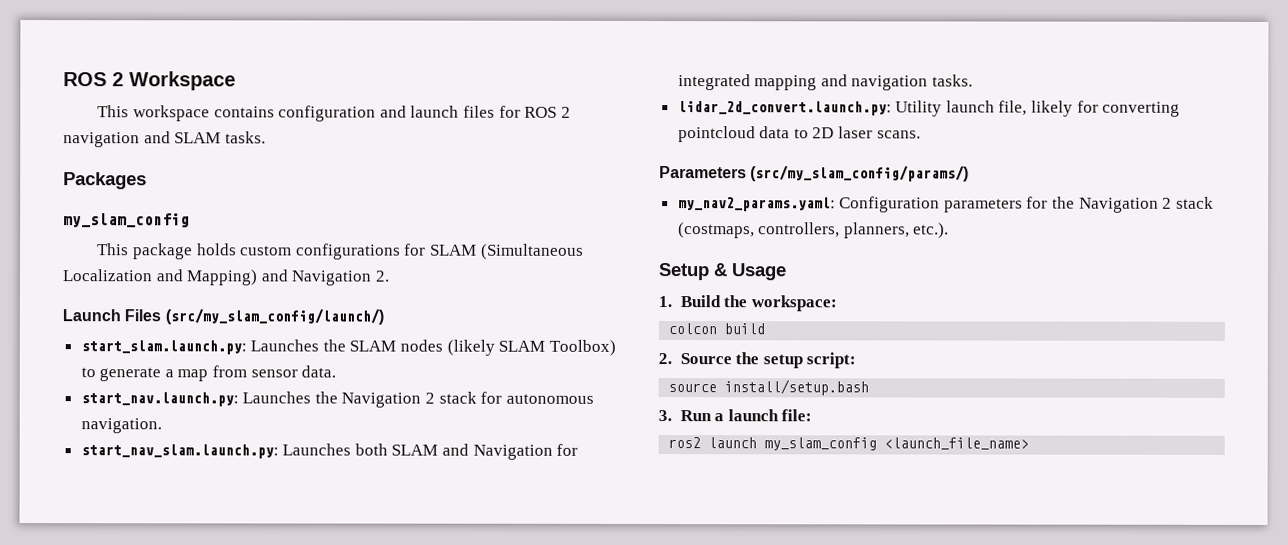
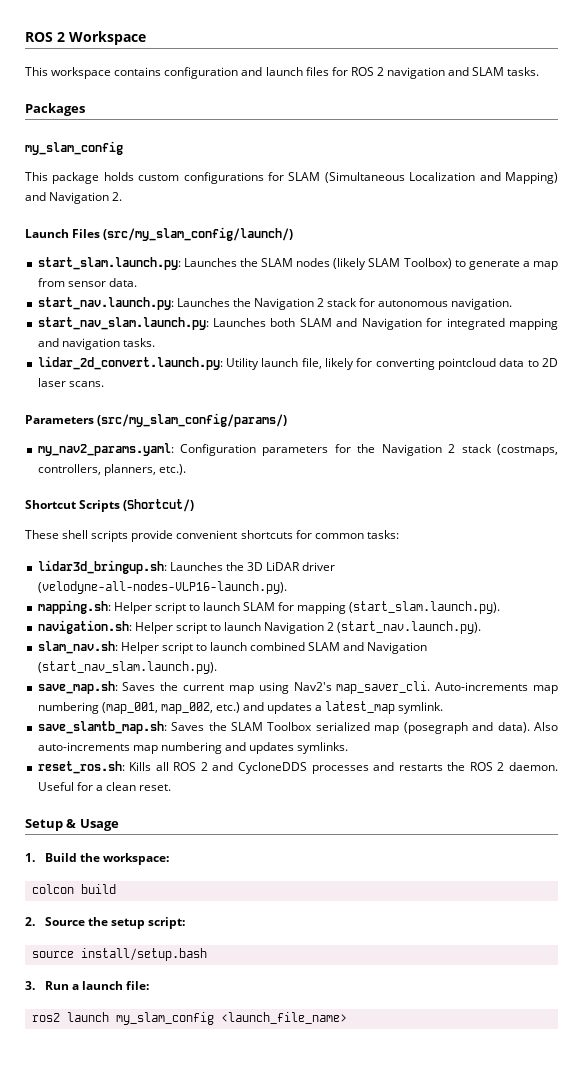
(950, 230) none -> [25,499,195,512] [25,530,399,542] [37,560,336,574] [37,581,287,594] [37,600,501,614] [37,620,482,634] [37,641,428,654] [37,661,217,674] [37,681,558,694] [37,701,444,714] [37,721,558,734] [37,742,349,754] [37,761,559,774] [37,782,172,791] // Shortcut Scripts (Shortcut/) // These shell scripts provide convenient shortcuts for common tasks: // lidar3d_bringup.sh: Launches the 3D LiDAR driver (velodyne-all-nodes-VLP16-launch.py). // mapping.sh: Helper script to launch SLAM for mapping (start_slam.launch.py). // navigation.sh: Helper script to launch Navigation 2 (start_nav.launch.py). // slam_nav.sh: Helper script to launch combined SLAM and Navigation (start_nav_slam.launch.py). // save_map.sh: Saves the current map using Nav2's map_saver_cli. Auto-increments map numbering (map_001, map_002, etc.) and updates a latest_map symlink. // save_slamtb_map.sh: Saves the SLAM Toolbox serialized map (posegraph and data). Also auto-increments map numbering and updates symlinks. // reset_ros.sh: Kills all ROS 2 and CycloneDDS processes and restarts the ROS 2 daemon. Useful for a clean reset.

